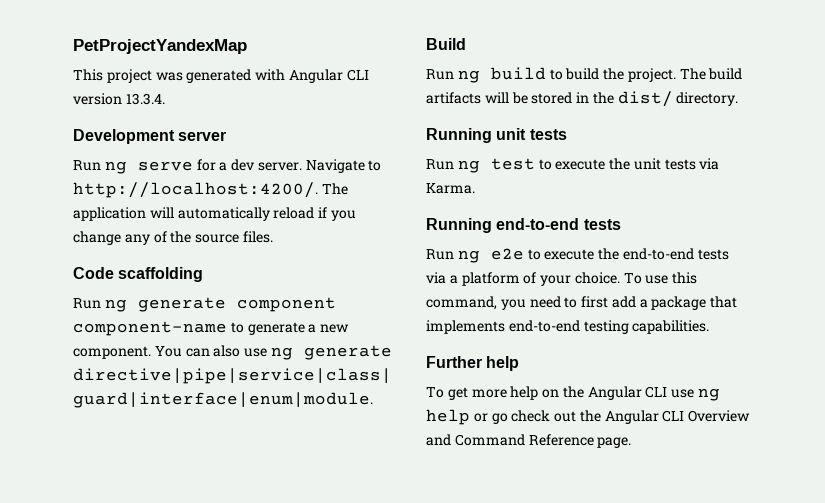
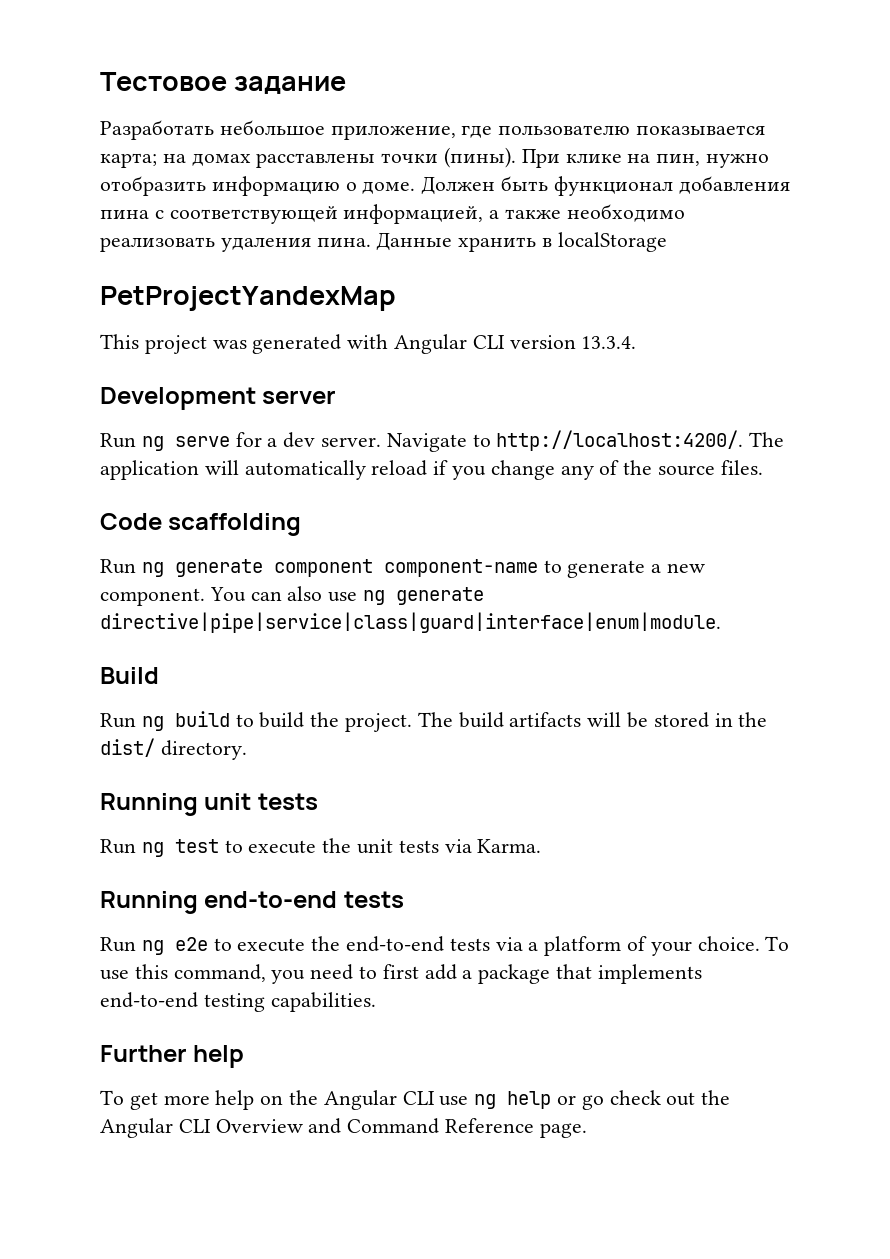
(73, 46) none -> [100,72,347,94] [100,120,766,140] [100,147,770,168] [100,176,790,196] [100,204,685,224] [100,232,667,252] Тестовое задание // Разработать небольшое приложение, где пользователю показывается карта; на домах расставлены точки (пины). При клике на пин, нужно отобразить информацию о доме. Должен быть функционал добавления пина с соответствующей информацией, а также необходимо реализовать удаления пина. Данные хранить в localStorage //

